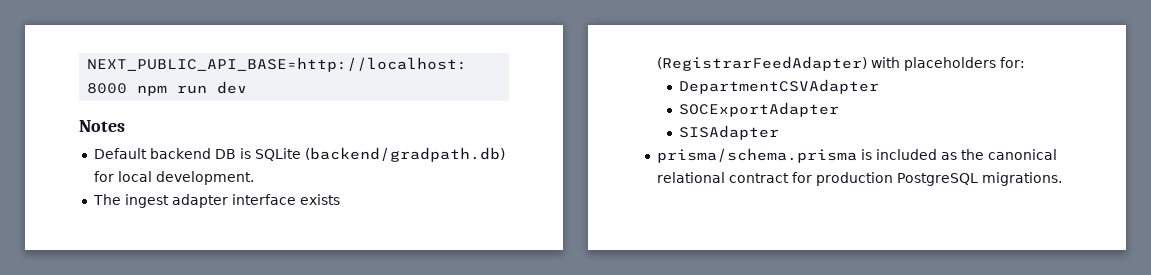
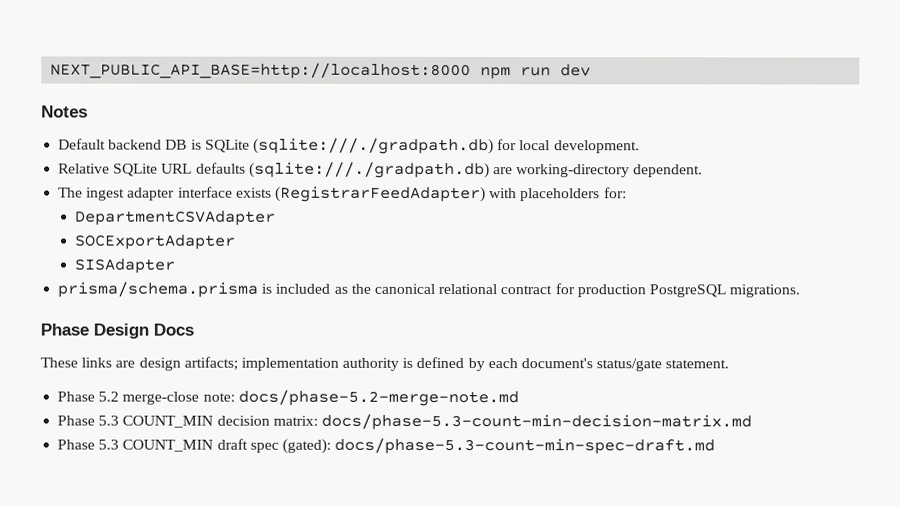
[304,147,505,162] (backend/gradpath.db) -> [252,137,494,155] (sqlite:///./gradpath.db)
(254, 178) none -> [58,161,704,179] // Relative SQLite URL defaults (sqlite:///./gradpath.db) are working-directory dependent.
(1062, 179) none -> [40,323,194,339] [40,356,730,372] [57,389,519,407] [57,413,752,431] [57,437,716,455] // Phase Design Docs // These links are design artifacts; implementation authority is defined by each document's status/gate statement. // Phase 5.2 merge-close note: docs/phase-5.2-merge-note.md // Phase 5.3 COUNT_MIN decision matrix: docs/phase-5.3-count-min-decision-matrix.md // Phase 5.3 COUNT_MIN draft spec (gated): docs/phase-5.3-count-min-spec-draft.md

